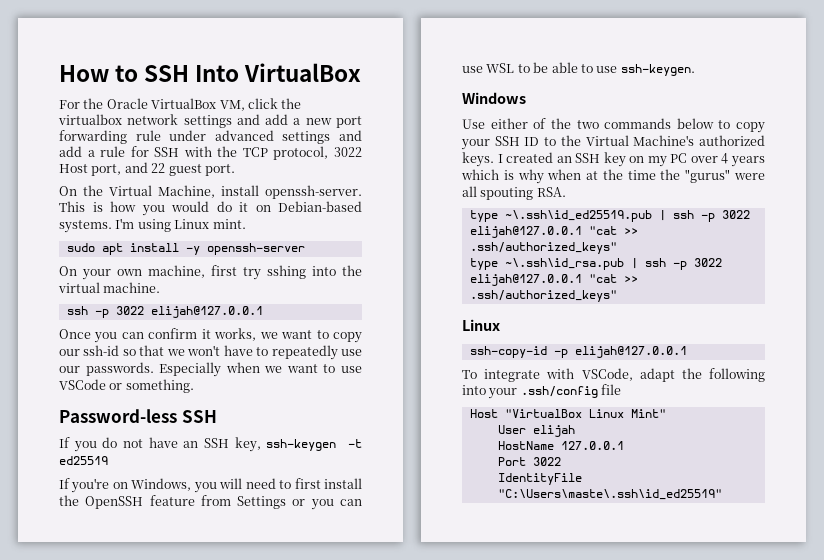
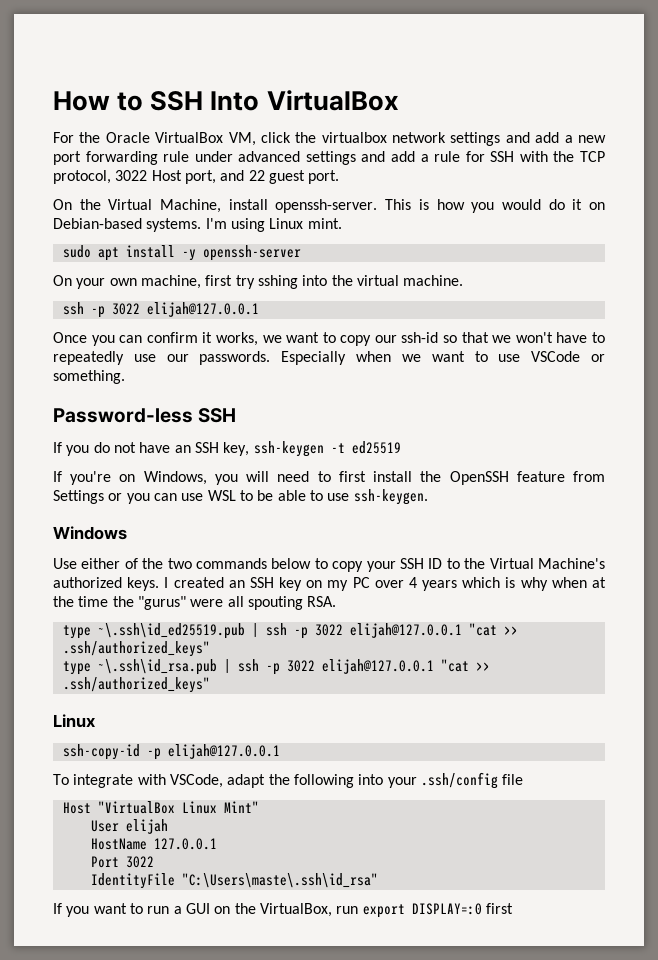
[497,489,722,500] "C:\Users\maste\.ssh\id_ed25519" -> [181,873,378,888] [53,903,513,918] "C:\Users\maste\.ssh\id_rsa" // If you want to run a GUI on the VirtualBox, run export DISPLAY=:0 first

